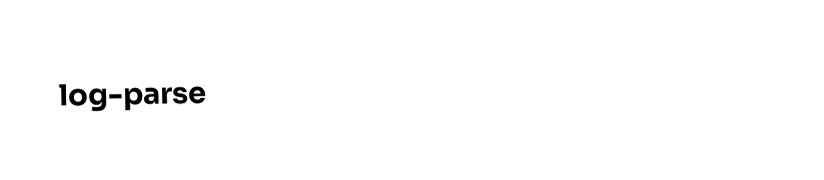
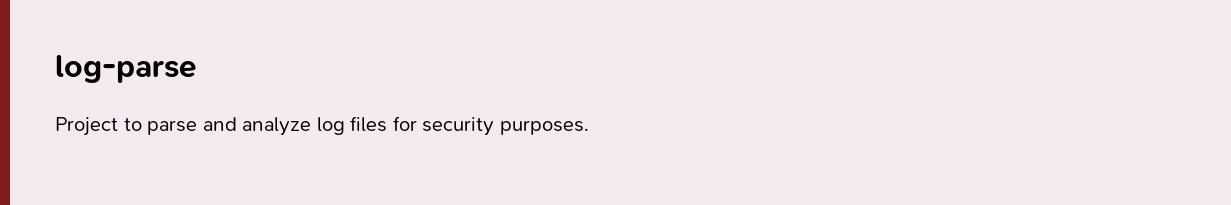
(207, 96) none -> [55,116,589,136] // Project to parse and analyze log files for security purposes.

